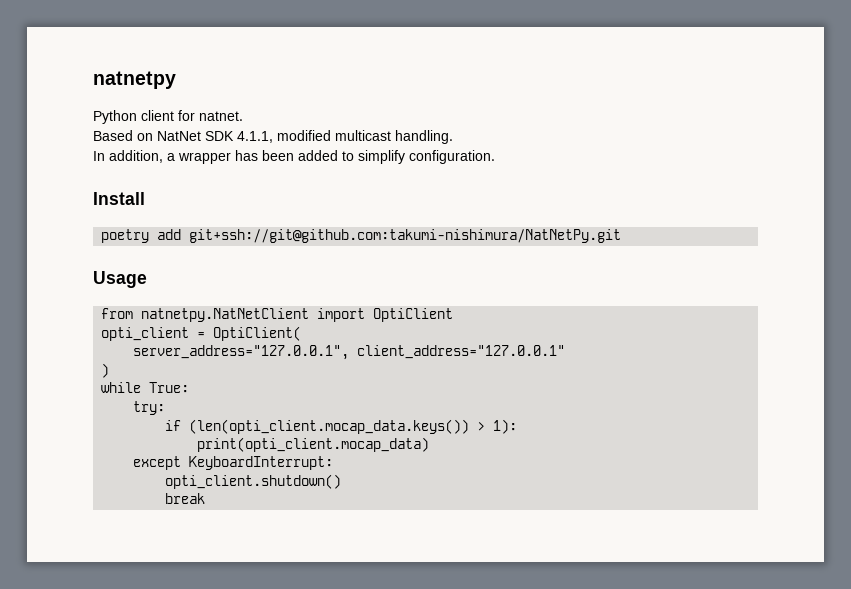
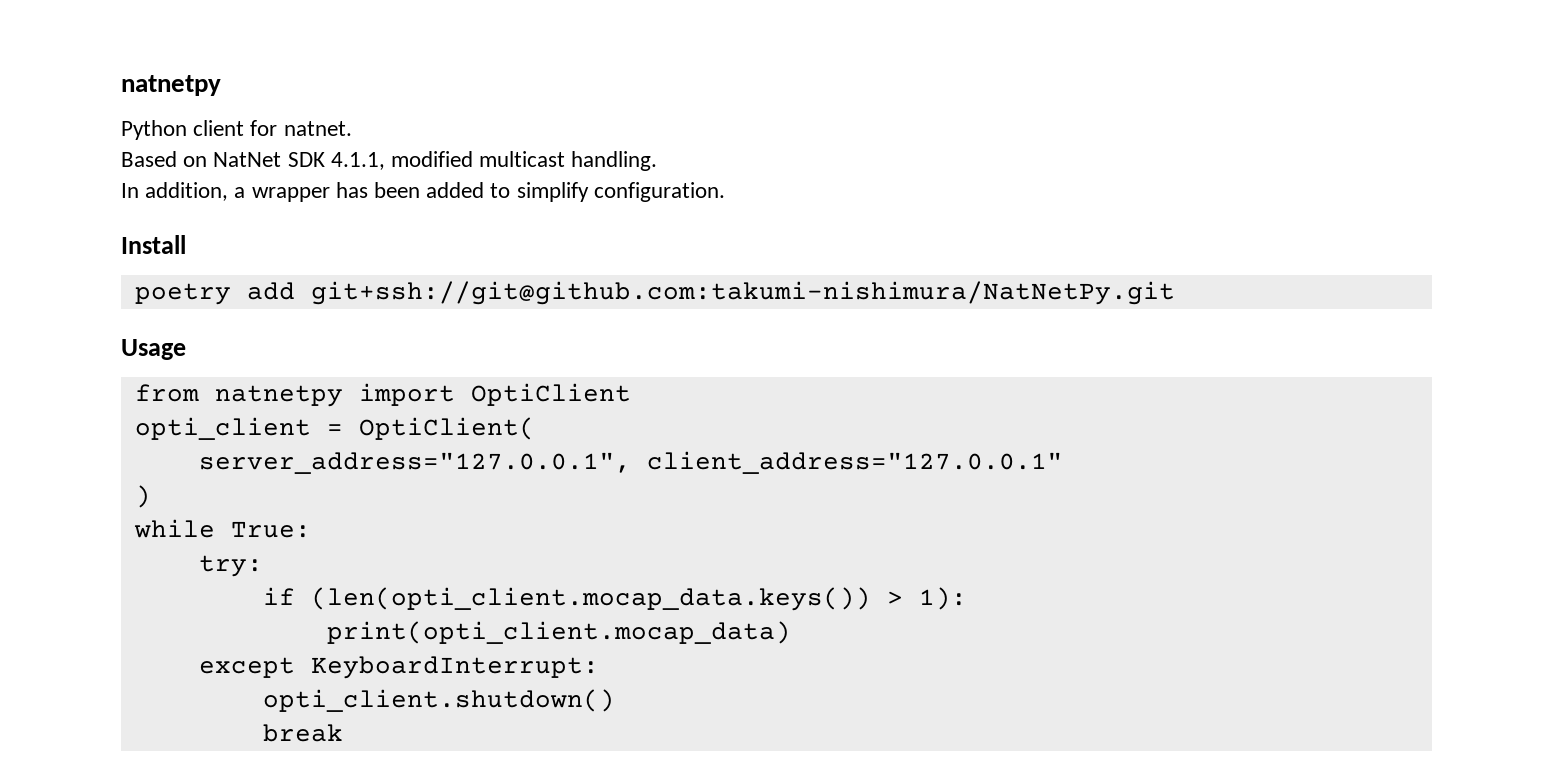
[141,308,310,322] natnetpy.NatNetClient -> [214,385,343,407] natnetpy

